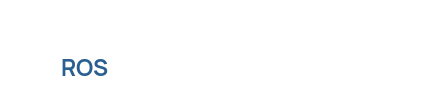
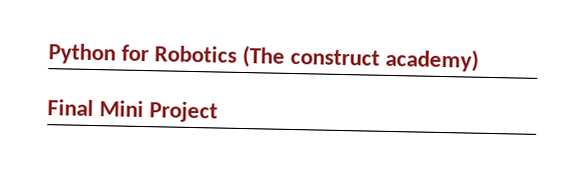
[61,59,108,76] ROS -> [48,43,480,72] [47,99,219,123] Python for Robotics (The construct academy) // Final Mini Project

